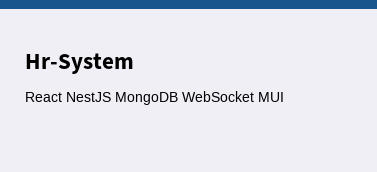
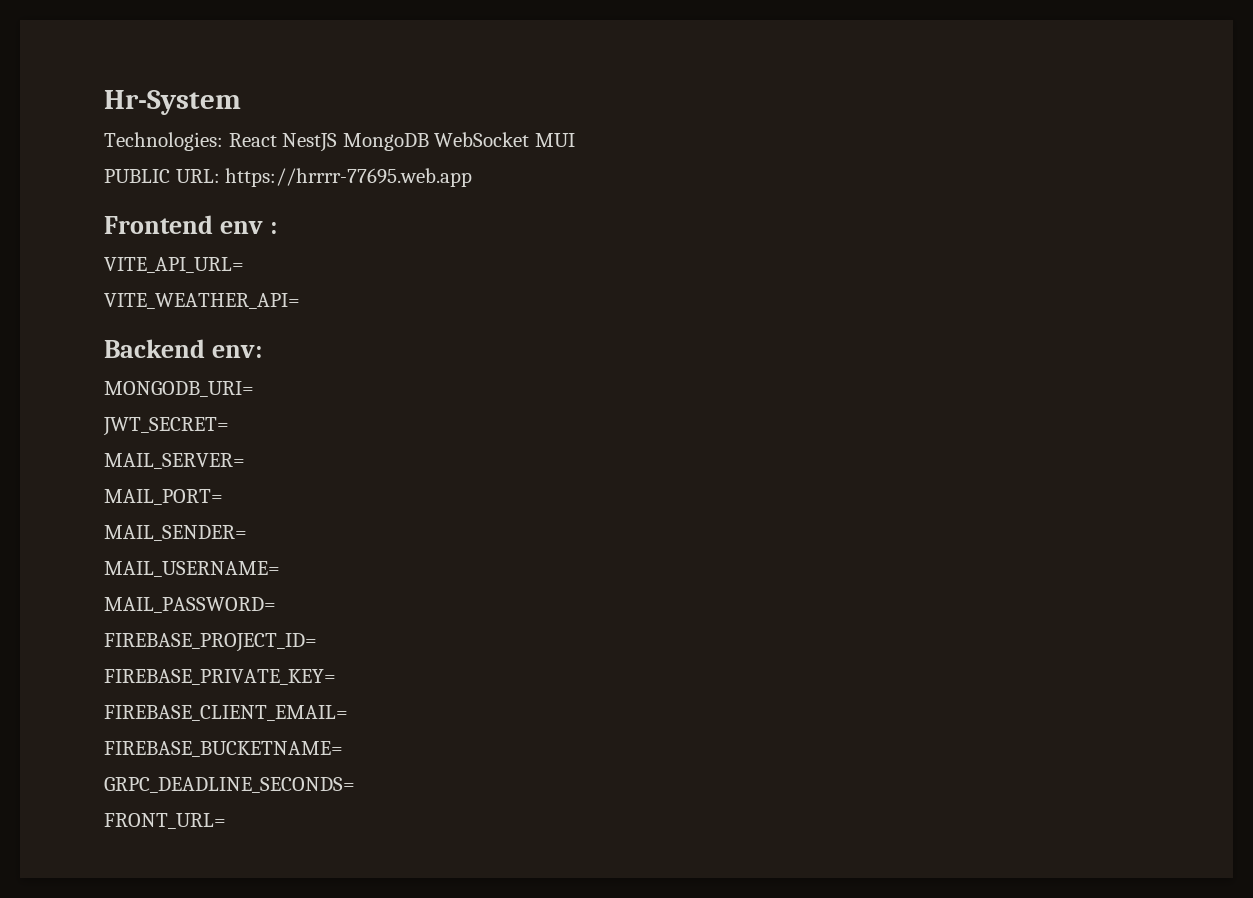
(134, 63) none -> [104,132,223,151] Technologies:
(284, 97) none -> [104,168,473,187] [104,215,277,234] [104,257,244,273] [104,293,300,309] [104,339,262,358] [104,381,254,397] [103,417,229,436] [104,453,245,469] [104,489,223,505] [104,525,247,541] [104,561,280,577] [104,597,276,613] [104,633,317,652] [104,669,336,685] [104,705,348,721] [104,741,343,757] [104,777,355,793] [104,813,226,829] // PUBLIC URL: https://hrrrr-77695.web.app // Frontend env : // VITE_API_URL= // VITE_WEATHER_API= // Backend env: // MONGODB_URI= // JWT_SECRET= // MAIL_SERVER= // MAIL_PORT= // MAIL_SENDER= // MAIL_USERNAME= // MAIL_PASSWORD= // FIREBASE_PROJECT_ID= // FIREBASE_PRIVATE_KEY= // FIREBASE_CLIENT_EMAIL= // FIREBASE_BUCKETNAME= // GRPC_DEADLINE_SECONDS= // FRONT_URL=

